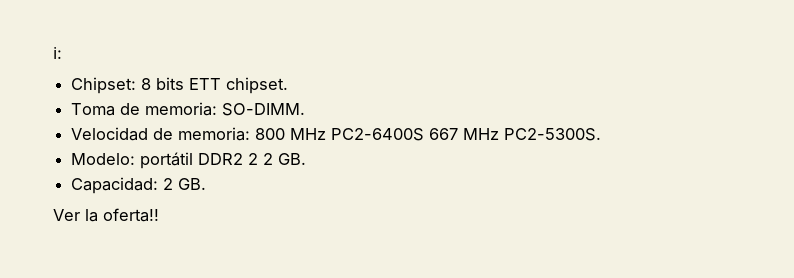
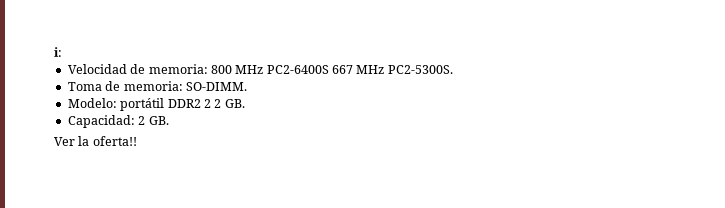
[71,77,289,94] [71,102,306,116] // Chipset: 8 bits ETT chipset. // Toma de memoria: SO-DIMM. -> (62, 52) none
(602, 134) none -> [67,81,247,91] // Toma de memoria: SO-DIMM.

